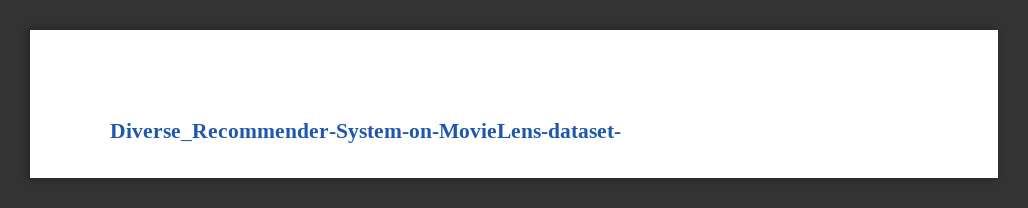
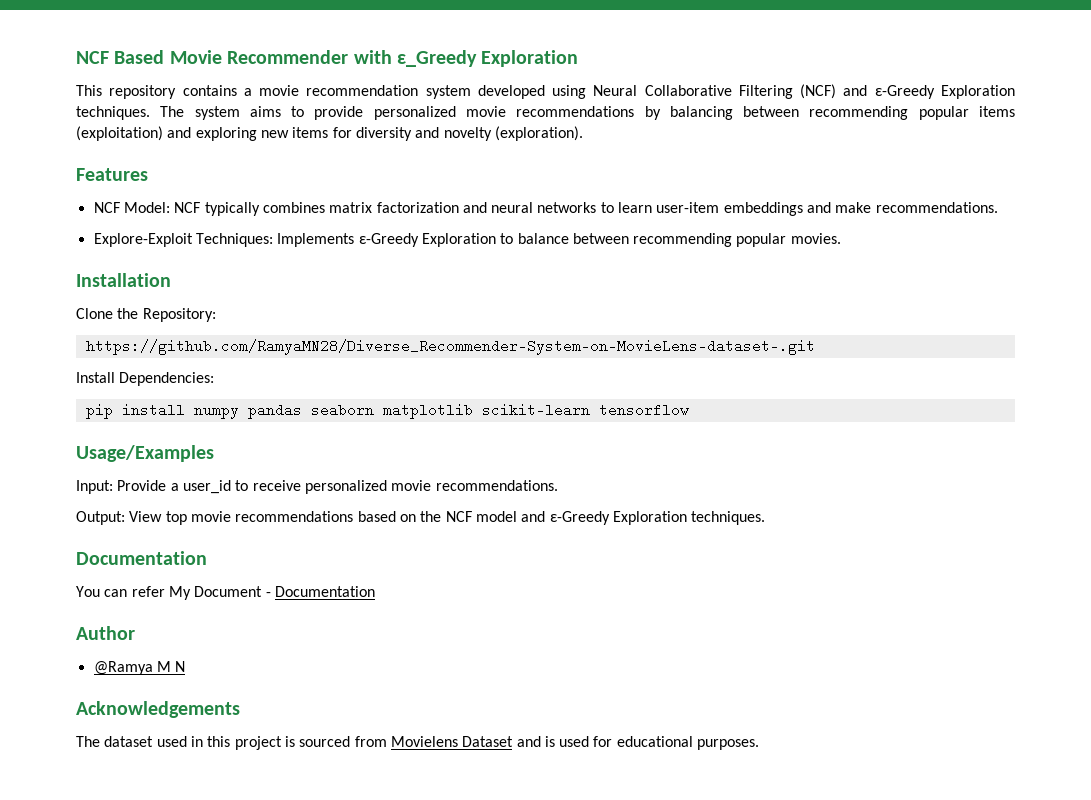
[110,123,621,143] Diverse_Recommender-System-on-MovieLens-dataset- -> [76,50,579,67] [76,84,1015,99] [76,106,1016,120] [76,126,583,141] [76,168,148,181] [93,202,998,216] [93,233,841,247] [76,273,171,287] [76,308,216,322] [85,339,815,355] [76,372,215,386] [85,403,689,419] [76,445,214,462] [76,480,558,494] [76,511,766,525] [76,551,207,565] [76,586,375,600] [76,626,135,640] [93,661,186,675] [76,701,240,718] [76,736,760,750] NCF Based Movie Recommender with ε_Greedy Exploration // This repository contains a movie recommendation system developed using Neural Collaborative Filtering (NCF) and ε-Greedy Exploration techniques. The system aims to provide personalized movie recommendations by balancing between recommending popular items (exploitation) and exploring new items for diversity and novelty (exploration). // Features // NCF Model: NCF typically combines matrix factorization and neural networks to learn user-item embeddings and make recommendations. // Explore-Exploit Techniques: Implements ε-Greedy Exploration to balance between recommending popular movies. // Installation // Clone the Repository: // https://github.com/RamyaMN28/Diverse_Recommender-System-on-MovieLens-dataset-.git // Install Dependencies: // pip install numpy pandas seaborn matplotlib scikit-learn tensorflow // Usage/Examples // Input: Provide a user_id to receive personalized movie recommendations. // Output: View top movie recommendations based on the NCF model and ε-Greedy Exploration techniques. // Documentation // You can refer My Document - Documentation // Author // @Ramya M N // Acknowledgements // The dataset used in this project is sourced from Movielens Dataset and is used for educational purposes.

